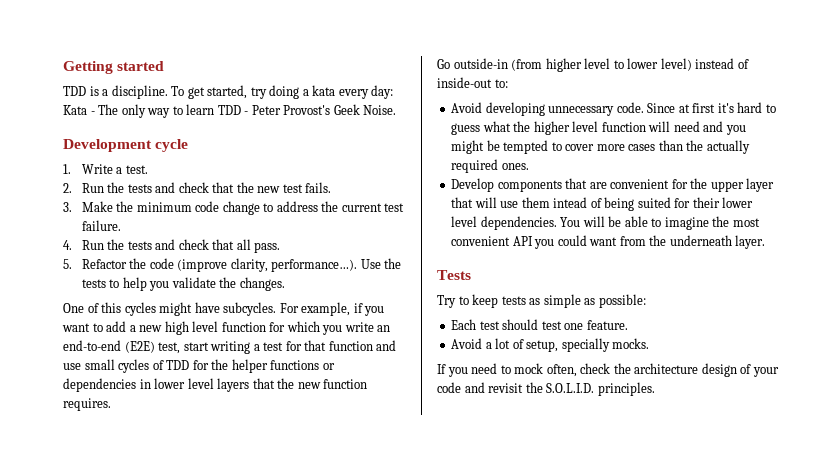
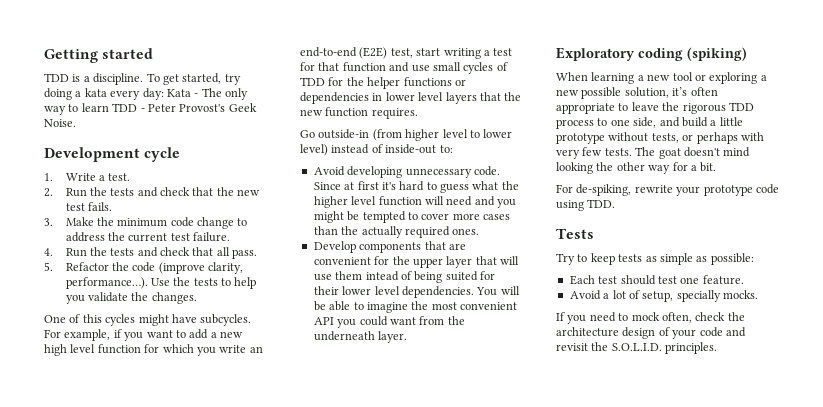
(766, 242) none -> [556,47,747,61] [556,72,767,84] [556,87,718,99] [556,102,754,114] [556,117,743,129] [556,132,764,144] [556,147,751,159] [556,162,717,174] [556,184,779,196] [556,199,616,211] // Exploratory coding (spiking) // When learning a new tool or exploring a new possible solution, it’s often appropriate to leave the rigorous TDD process to one side, and build a little prototype without tests, or perhaps with very few tests. The goat doesn't mind looking the other way for a bit. // For de-spiking, rewrite your prototype code using TDD.

